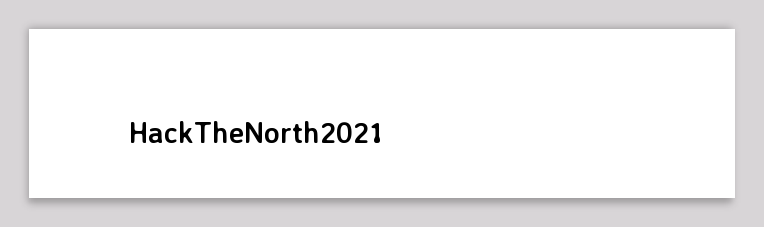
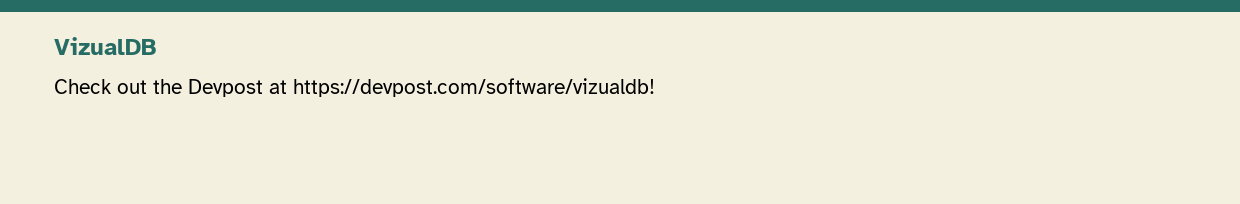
[129,121,383,143] HackTheNorth2021 -> [54,37,156,55] [54,78,655,97] VizualDB // Check out the Devpost at https://devpost.com/software/vizualdb!

